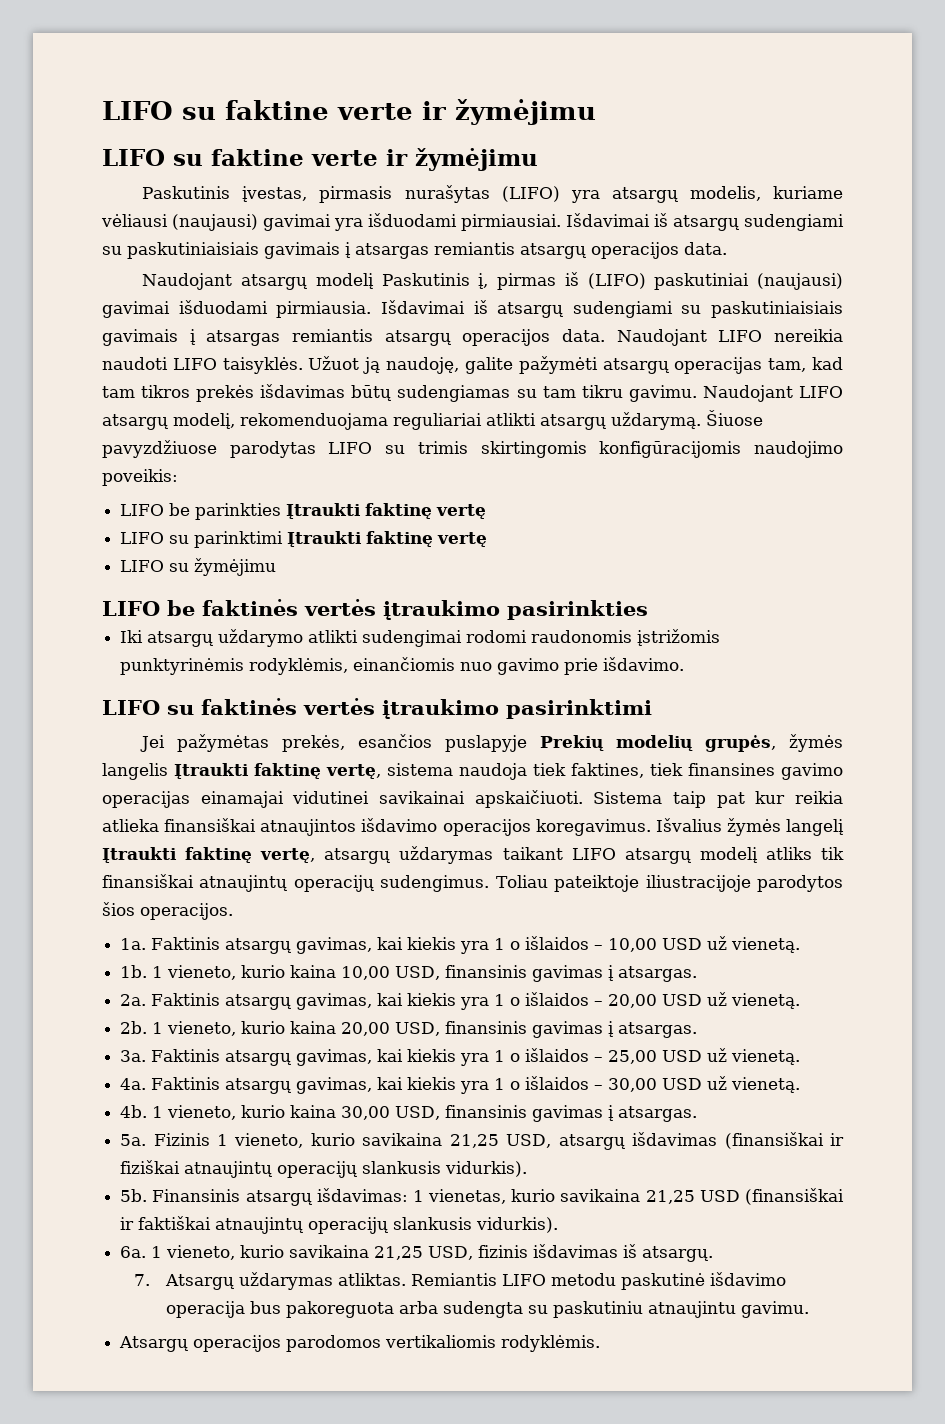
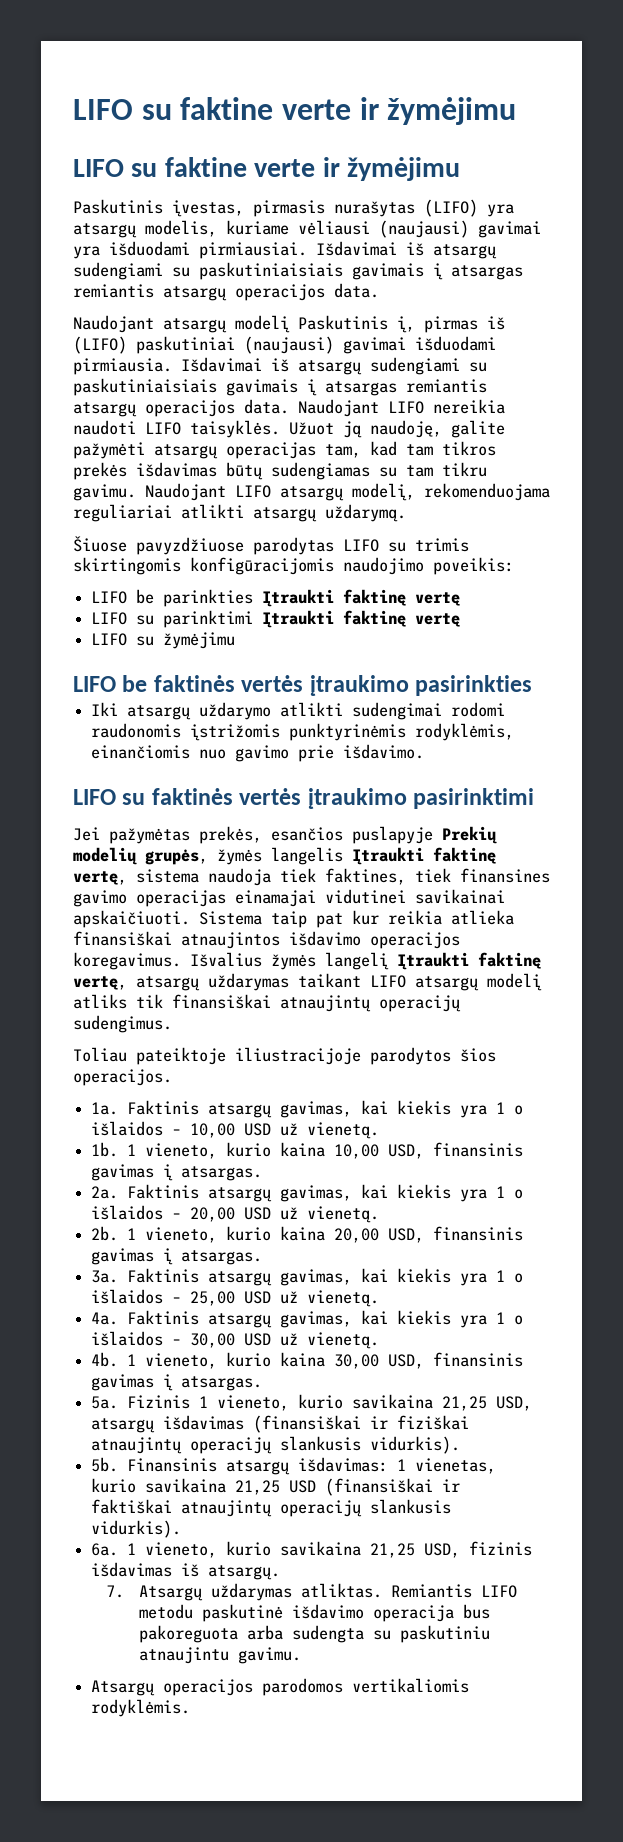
(701, 421) none -> (406, 513) //
(490, 883) none -> (172, 1024) //

